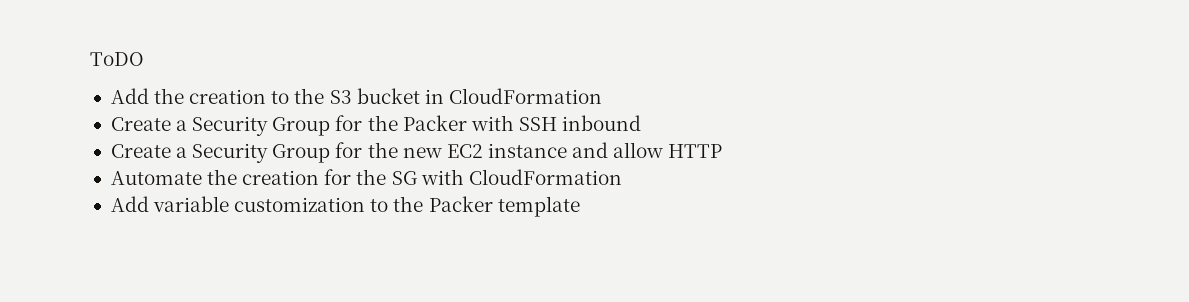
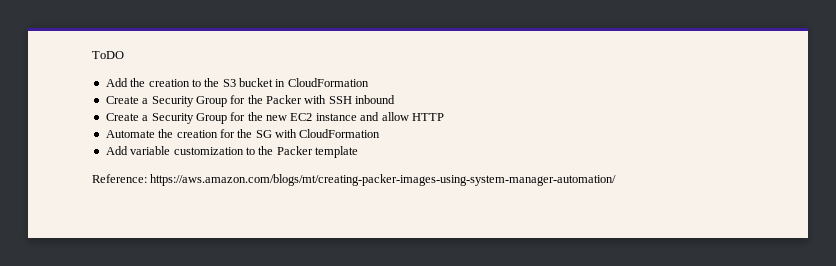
(580, 206) none -> [92,174,617,186] // Reference: https://aws.amazon.com/blogs/mt/creating-packer-images-using-system-manager-automation/

